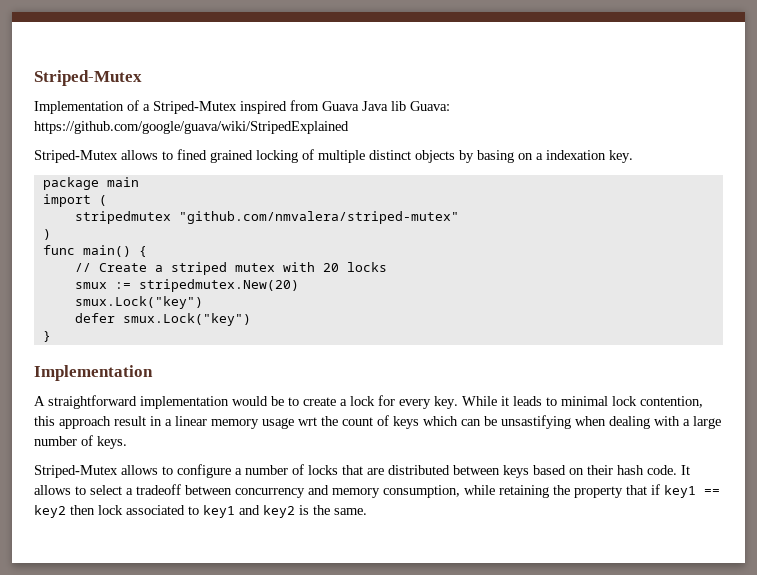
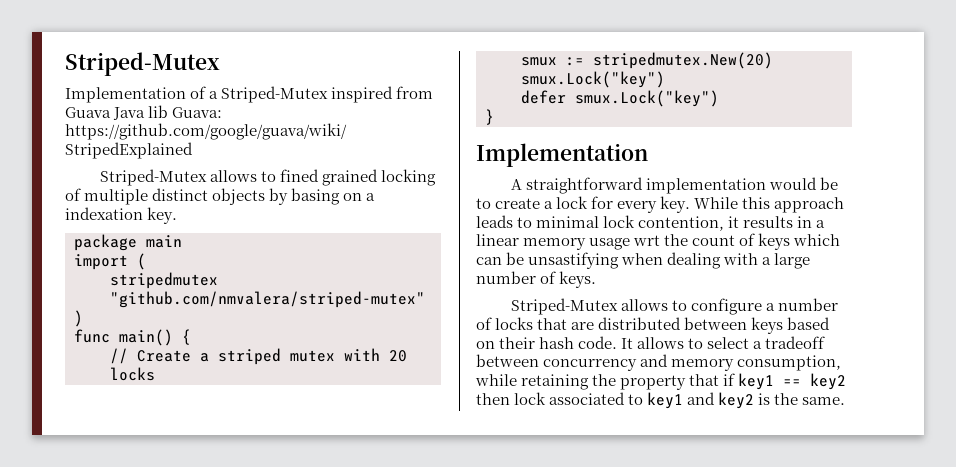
[501,396,509,406] it -> [742,197,845,213] this approach
[34,416,146,429] this approach result -> [728,216,794,228] it results

